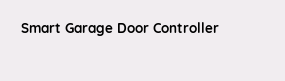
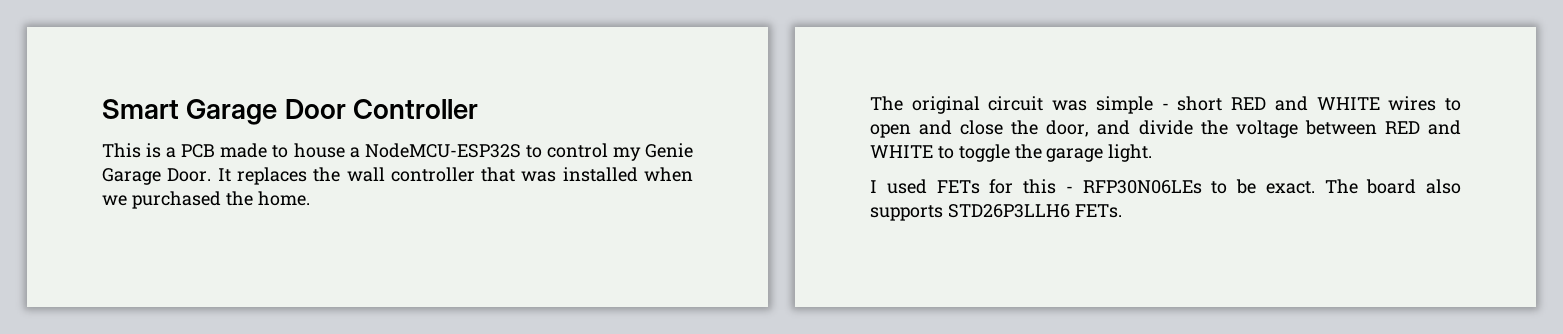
(219, 27) none -> [102,143,693,161] [102,167,693,185] [102,191,310,209] [870,96,1461,114] [870,120,1461,138] [870,144,1153,162] [870,179,1461,194] [870,204,1122,221] // This is a PCB made to house a NodeMCU-ESP32S to control my Genie Garage Door. It replaces the wall controller that was installed when we purchased the home. // The original circuit was simple - short RED and WHITE wires to open and close the door, and divide the voltage between RED and WHITE to toggle the garage light. // I used FETs for this - RFP30N06LEs to be exact. The board also supports STD26P3LLH6 FETs.

